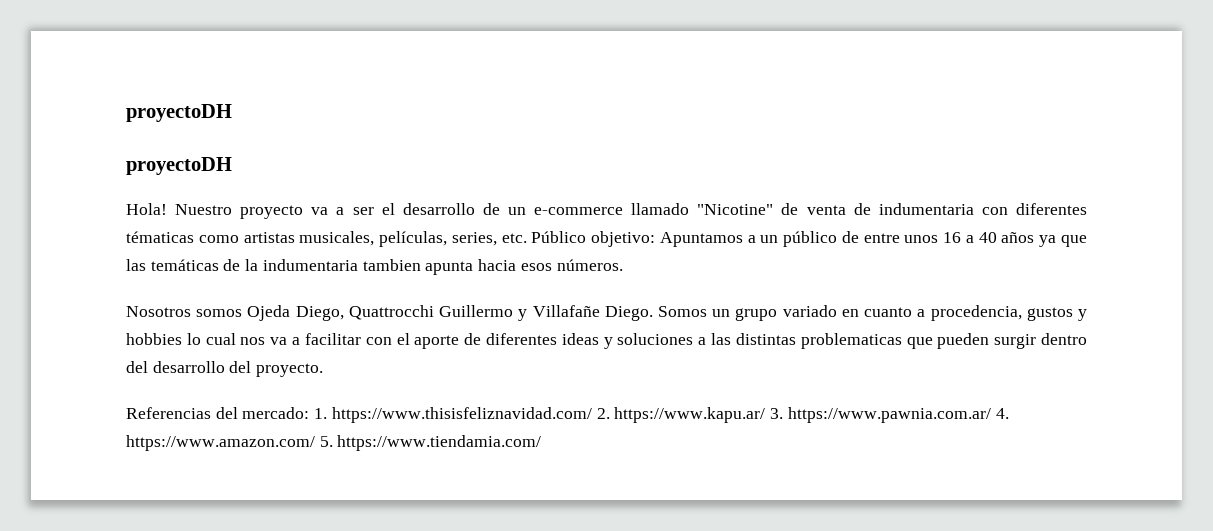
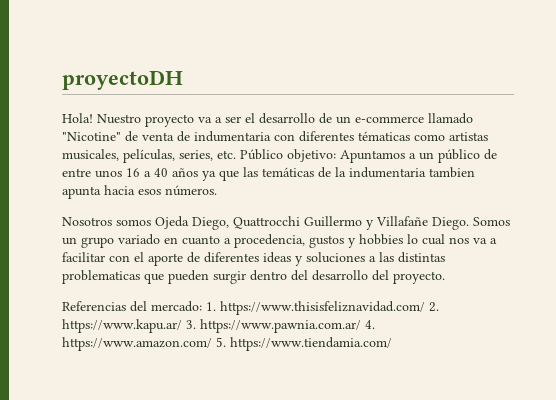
[126,104,232,122] [126,157,232,175] proyectoDH // proyectoDH -> [62,70,183,90] proyectoDH

